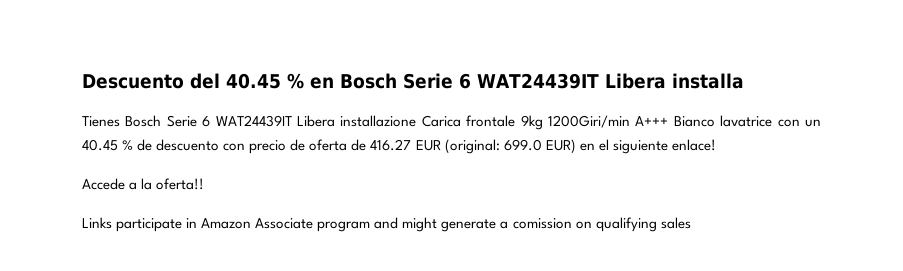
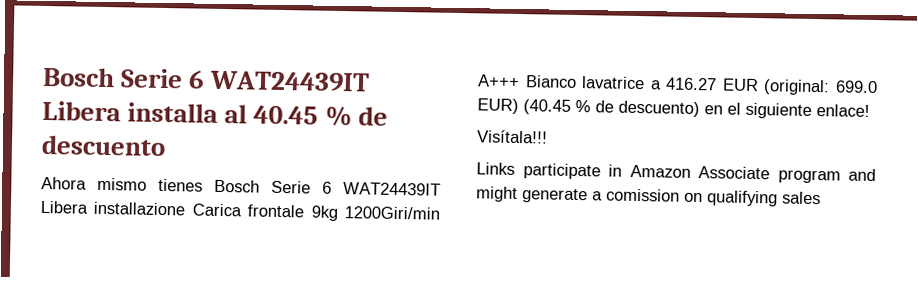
[82,73,334,89] Descuento del 40.45 % en -> (42, 77) none
[82,116,120,127] // Tienes -> [224,104,388,127] [41,134,166,157] [41,176,203,192] al 40.45 % de descuento // Ahora mismo tienes
[777,119,821,127] [82,139,367,154] con un 40.45 % de descuento con precio de oferta de -> [649,80,662,90] a
(576, 146) none -> [523,99,700,118] (40.45 % de descuento)
[82,178,205,190] Accede a la oferta!! -> [477,129,548,144] Visítala!!!

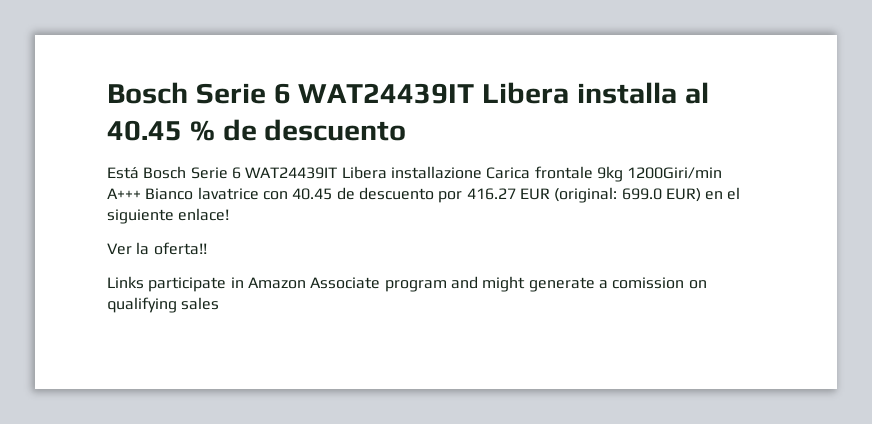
[41,176,203,192] Ahora mismo tienes -> [107,167,139,179] Está
[649,80,662,90] a -> [262,187,463,203] con 40.45 de descuento por
[523,99,700,118] (40.45 % de descuento) -> (701, 195) none
[477,129,548,144] Visítala!!! -> [107,242,207,255] Ver la oferta!!

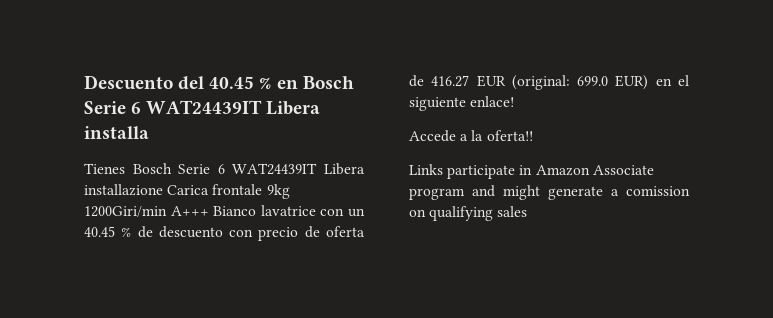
(107, 93) none -> [84,75,298,90] Descuento del 40.45 % en
[684,82,709,104] [107,119,407,141] [107,167,139,179] al 40.45 % de descuento // Está -> [84,163,125,174] // Tienes
[292,187,463,203] 40.45 de descuento por -> [348,208,365,217] [84,226,365,241] [409,75,424,87] un 40.45 % de descuento con precio de oferta de
[107,243,132,255] Ver -> [409,130,469,142] Accede a

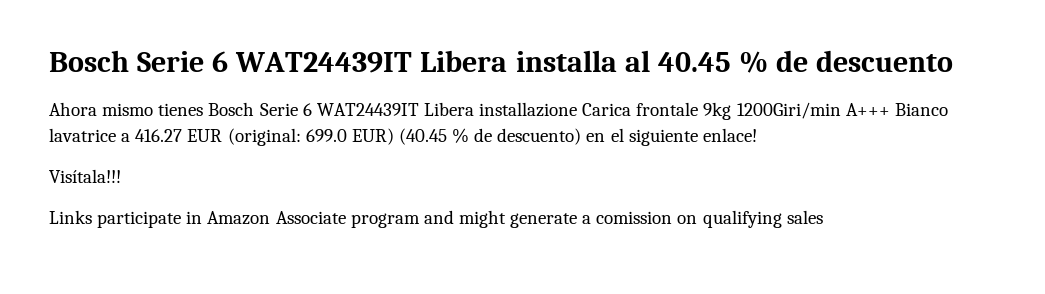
[84,75,298,90] Descuento del 40.45 % en -> (49, 61) none
[84,163,125,174] // Tienes -> [624,50,954,73] [49,102,204,116] al 40.45 % de descuento // Ahora mismo tienes
[320,208,365,217] [84,226,365,241] [409,75,424,87] con un 40.45 % de descuento con precio de oferta de -> [121,133,131,142] a
(649, 82) none -> [398,128,582,145] (40.45 % de descuento)
[409,130,533,142] Accede a la oferta!! -> [49,169,121,183] Visítala!!!

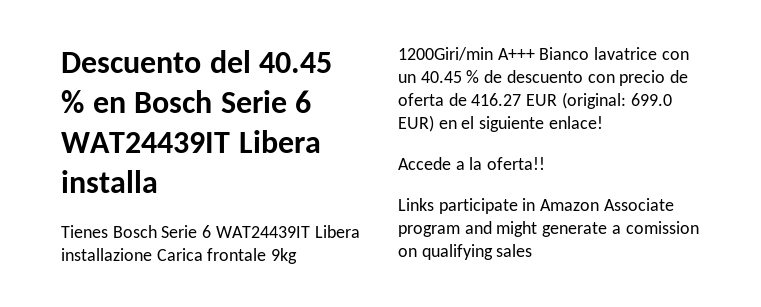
(49, 61) none -> [61,50,333,73] [61,90,126,113] Descuento del 40.45 % en
[624,50,954,73] [49,102,204,116] al 40.45 % de descuento // Ahora mismo tienes -> [61,225,108,238] // Tienes
[121,133,131,142] a -> [661,51,689,60] [398,70,689,86] [398,93,467,106] con un 40.45 % de descuento con precio de oferta de
[398,128,582,145] (40.45 % de descuento) -> (434, 123) none
[49,169,121,183] Visítala!!! -> [398,157,546,170] Accede a la oferta!!

